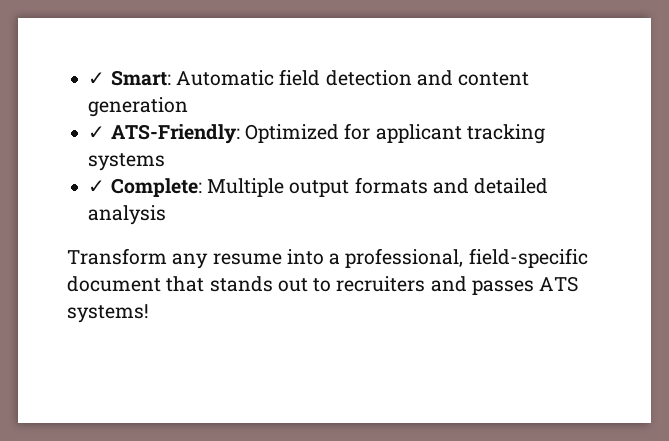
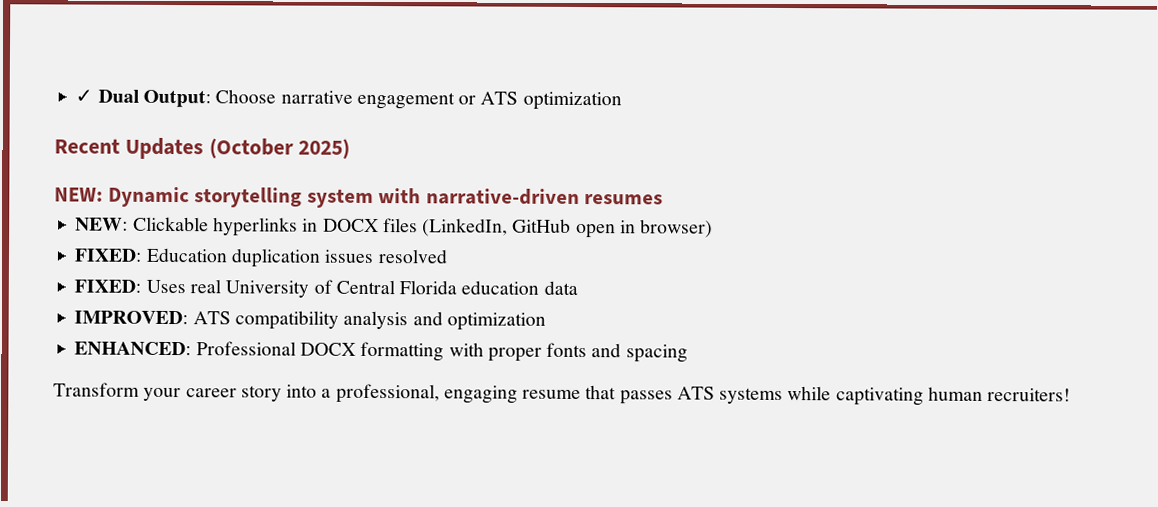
[88,69,530,86] [88,97,189,117] [88,123,545,144] [88,153,166,171] [88,177,549,197] [88,205,167,225] [67,248,588,269] [67,276,579,295] [67,304,149,323] ✓ Smart: Automatic field detection and content generation // ✓ ATS-Friendly: Optimized for applicant tracking systems // ✓ Complete: Multiple output formats and detailed analysis // Transform any resume into a professional, field-specific document that stands out to recruiters and passes ATS systems! -> [75,89,622,111] [54,137,351,160] [54,186,664,208] [75,216,714,239] [74,247,448,268] [74,279,578,298] [74,310,546,331] [74,341,688,363] [53,382,1072,406] ✓ Dual Output: Choose narrative engagement or ATS optimization // Recent Updates (October 2025) // NEW: Dynamic storytelling system with narrative-driven resumes // NEW: Clickable hyperlinks in DOCX files (LinkedIn, GitHub open in browser) // FIXED: Education duplication issues resolved // FIXED: Uses real University of Central Florida education data // IMPROVED: ATS compatibility analysis and optimization // ENHANCED: Professional DOCX formatting with proper fonts and spacing // Transform your career story into a professional, engaging resume that passes ATS systems while captivating human recruiters!

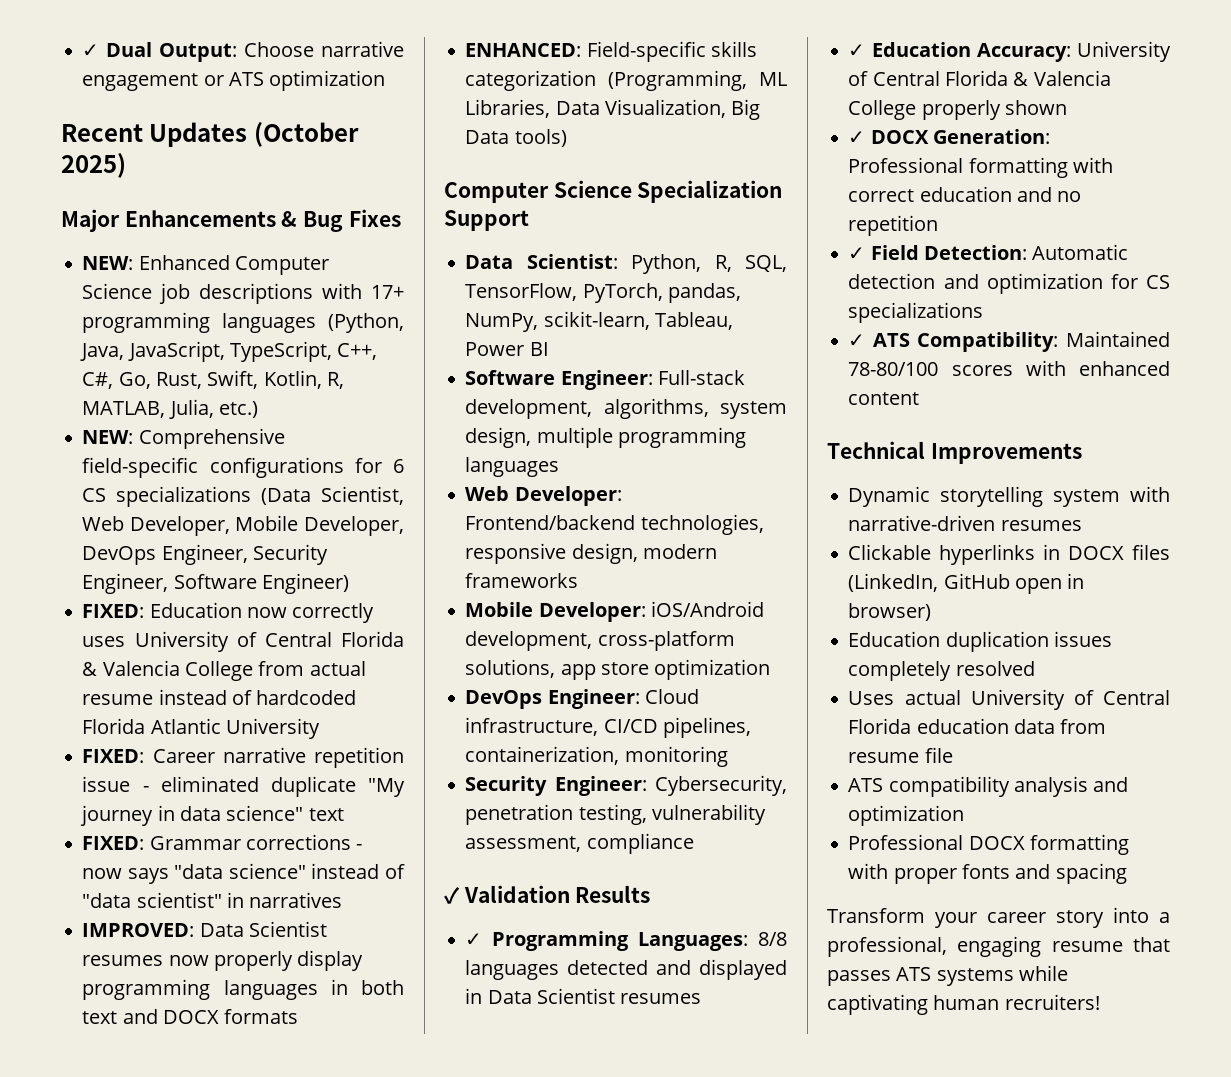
[54,187,103,202] NEW: -> [61,209,401,232] [82,255,329,275] [82,283,404,304] [82,312,405,333] [80,341,378,362] [82,370,344,389] [82,399,258,419] [82,428,285,449] [82,457,404,478] [82,486,405,507] [82,515,404,536] [82,544,328,565] [82,573,349,594] [82,602,375,623] [82,631,404,652] [82,660,366,681] [82,689,357,705] [82,718,320,739] [82,747,404,768] [82,776,405,797] [80,805,344,826] [82,834,363,850] [82,863,405,884] [82,892,343,908] [82,921,327,937] [82,950,364,971] [82,979,404,1000] [82,1009,299,1024] [465,41,757,62] [465,70,787,91] [465,99,761,120] [465,129,567,147] [444,180,783,203] [444,210,529,231] [465,254,787,274] [465,283,741,303] [465,311,733,332] [465,342,549,356] [465,370,745,390] [465,398,787,419] [465,427,746,448] [465,457,560,477] [465,486,622,506] [465,514,764,535] [465,543,717,564] [465,573,579,588] [465,601,764,622] [465,631,735,651] [465,659,771,680] [465,689,699,709] [465,717,751,738] [465,746,728,767] [465,775,788,796] [465,804,766,825] [465,833,694,854] [444,885,651,904] [465,931,787,951] [465,959,787,980] [465,988,702,1004] [848,41,1171,62] [848,70,1111,86] [848,100,1067,120] [848,129,1050,144] [848,157,1113,178] [848,186,1082,202] [848,215,939,236] [848,244,1129,260] [848,273,1170,294] [848,302,984,323] [848,331,1170,352] [848,360,1170,376] [848,392,920,405] [827,441,1082,464] Major Enhancements & Bug Fixes // NEW: Enhanced Computer Science job descriptions with 17+ programming languages (Python, Java, JavaScript, TypeScript, C++, C#, Go, Rust, Swift, Kotlin, R, MATLAB, Julia, etc.) // NEW: Comprehensive field-specific configurations for 6 CS specializations (Data Scientist, Web Developer, Mobile Developer, DevOps Engineer, Security Engineer, Software Engineer) // FIXED: Education now correctly uses University of Central Florida & Valencia College from actual resume instead of hardcoded Florida Atlantic University // FIXED: Career narrative repetition issue - eliminated duplicate "My journey in data science" text // FIXED: Grammar corrections - now says "data science" instead of "data scientist" in narratives // IMPROVED: Data Scientist resumes now properly display programming languages in both text and DOCX formats // ENHANCED: Field-specific skills categorization (Programming, ML Libraries, Data Visualization, Big Data tools) // Computer Science Specialization Support // Data Scientist: Python, R, SQL, TensorFlow, PyTorch, pandas, NumPy, scikit-learn, Tableau, Power BI // Software Engineer: Full-stack development, algorithms, system design, multiple programming languages // Web Developer: Frontend/backend technologies, responsive design, modern frameworks // Mobile Developer: iOS/Android development, cross-platform solutions, app store optimization // DevOps Engineer: Cloud infrastructure, CI/CD pipelines, containerization, monitoring // Security Engineer: Cybersecurity, penetration testing, vulnerability assessment, compliance // ✓ Validation Results // ✓ Programming Languages: 8/8 languages detected and displayed in Data Scientist resumes // ✓ Education Accuracy: University of Central Florida & Valencia College properly shown // ✓ DOCX Generation: Professional formatting with correct education and no repetition // ✓ Field Detection: Automatic detection and optimization for CS specializations // ✓ ATS Compatibility: Maintained 78-80/100 scores with enhanced content // Technical Improvements //
[75,217,129,231] NEW: -> (1082, 525) none
[74,248,143,262] FIXED: -> (932, 612) none
(375, 256) none -> [848,661,952,681] completely
[74,279,221,294] FIXED: Uses real -> [848,690,961,705] Uses actual
[74,310,189,325] // IMPROVED: -> [1060,719,1107,734] [848,747,953,763] from resume file //
[74,341,192,356] ENHANCED: -> (965, 815) none

